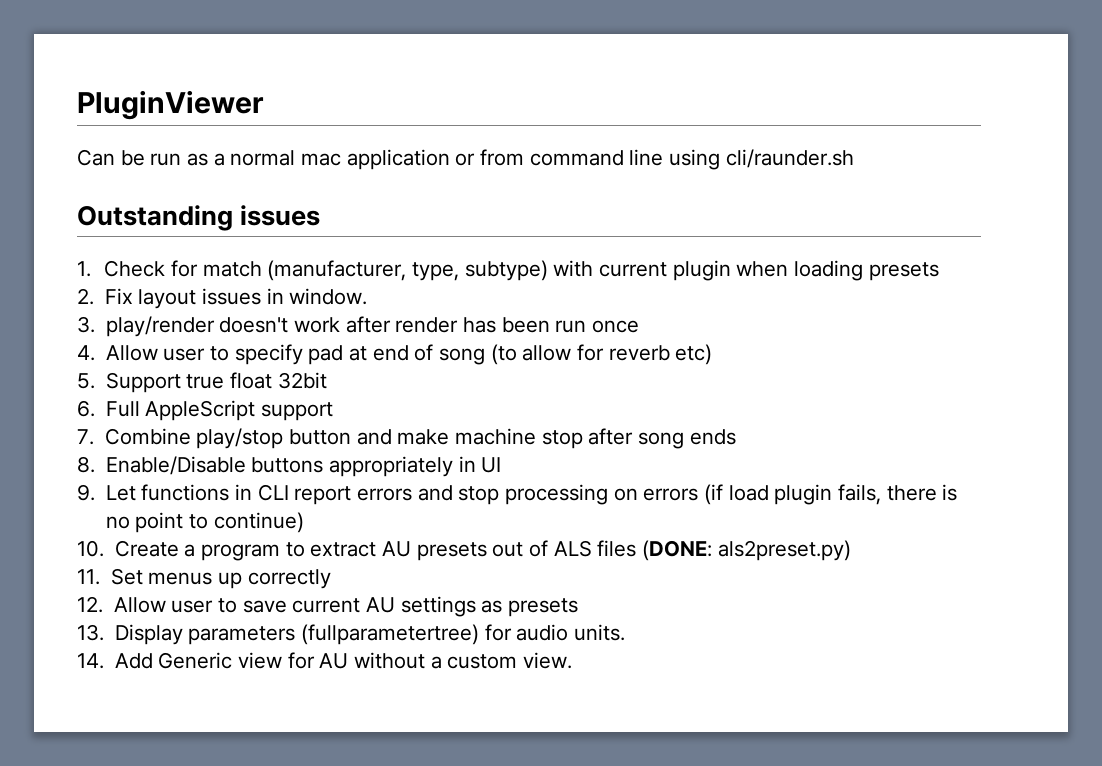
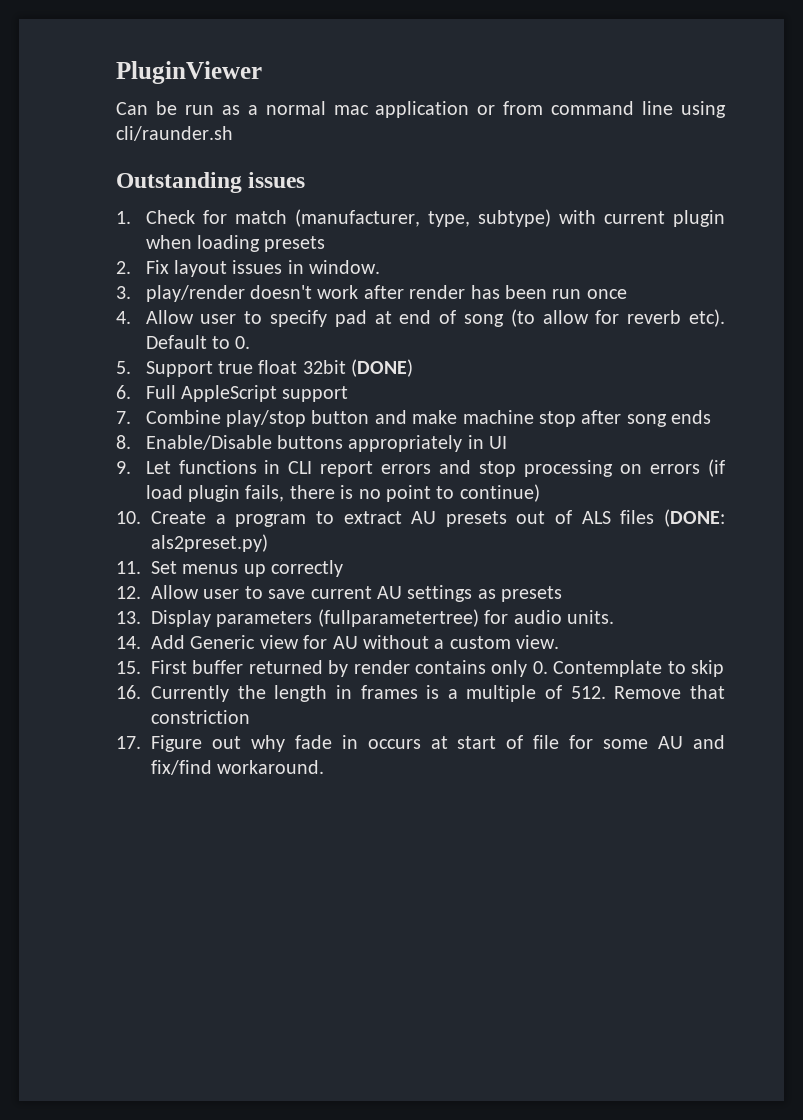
[675,344,713,365] etc) -> [689,309,725,327] [145,335,251,349] etc). Default to 0.
(327, 380) none -> [351,359,414,377] (DONE)
(572, 660) none -> [116,660,724,677] [116,685,725,702] [151,710,250,724] [116,735,725,752] [151,760,325,775] // 15. First buffer returned by render contains only 0. Contemplate to skip // 16. Currently the length in frames is a multiple of 512. Remove that constriction // 17. Figure out why fade in occurs at start of file for some AU and fix/find workaround.

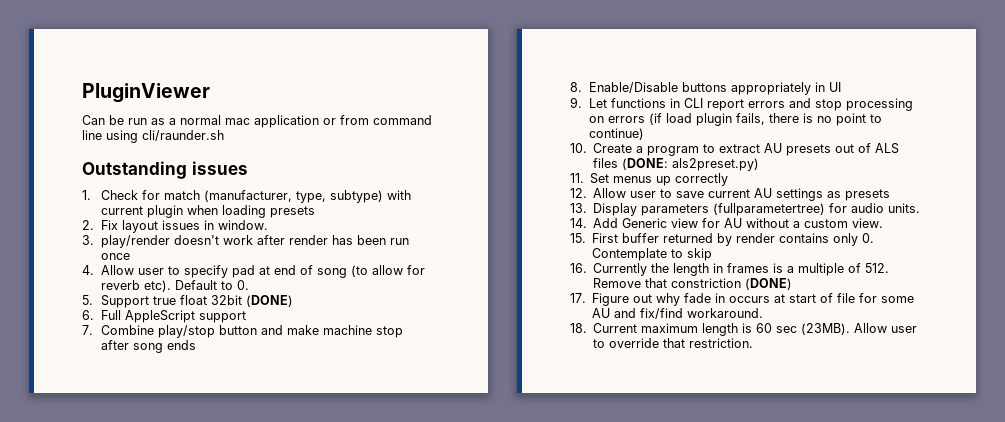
(250, 717) none -> [745,278,793,290] (DONE)
(325, 767) none -> [570,323,918,336] [593,338,754,348] // 18. Current maximum length is 60 sec (23MB). Allow user to override that restriction.

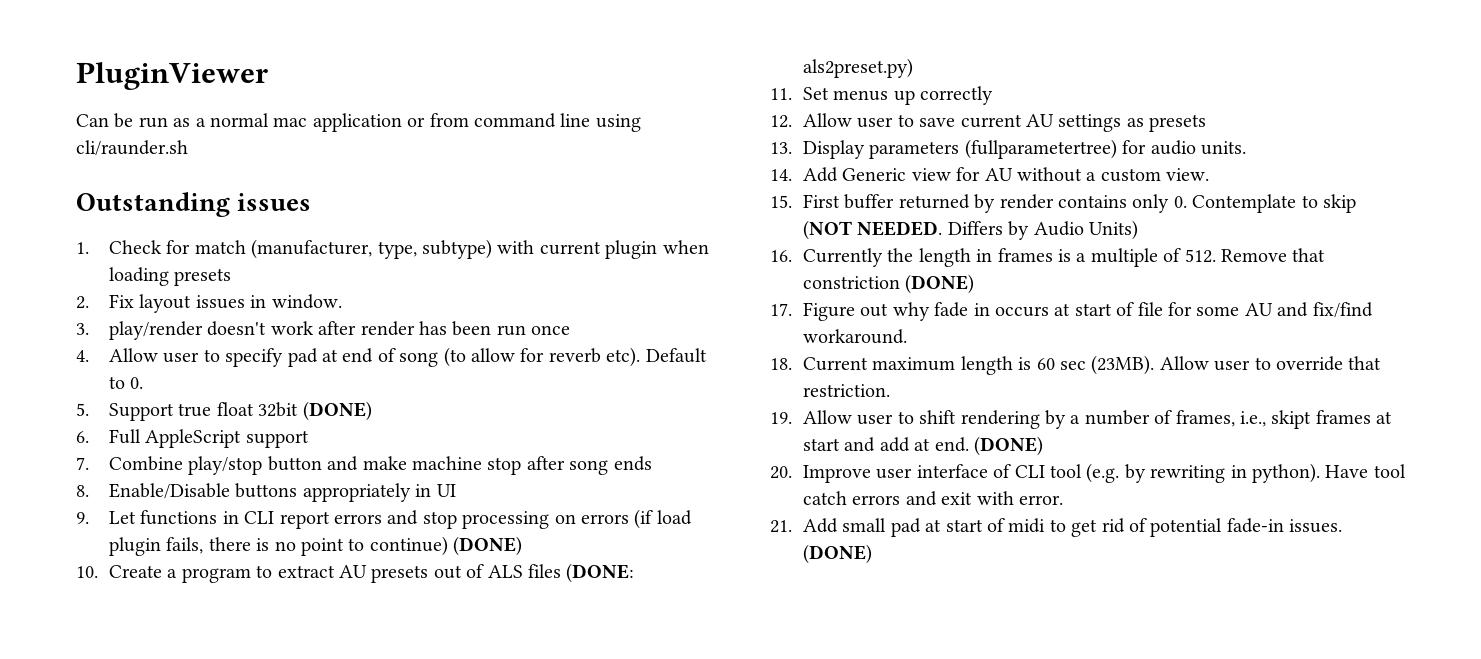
(645, 134) none -> [453,536,523,556] (DONE)
(713, 254) none -> [802,220,1138,240] (NOT NEEDED. Differs by Audio Units)
(754, 343) none -> [770,410,1393,429] [802,436,1043,456] [770,463,1406,483] [802,491,1063,506] [770,518,1343,537] [802,544,872,564] // 19. Allow user to shift rendering by a number of frames, i.e., skipt frames at start and add at end. (DONE) // 20. Improve user interface of CLI tool (e.g. by rewriting in python). Have tool catch errors and exit with error. // 21. Add small pad at start of midi to get rid of potential fade-in issues. (DONE)

